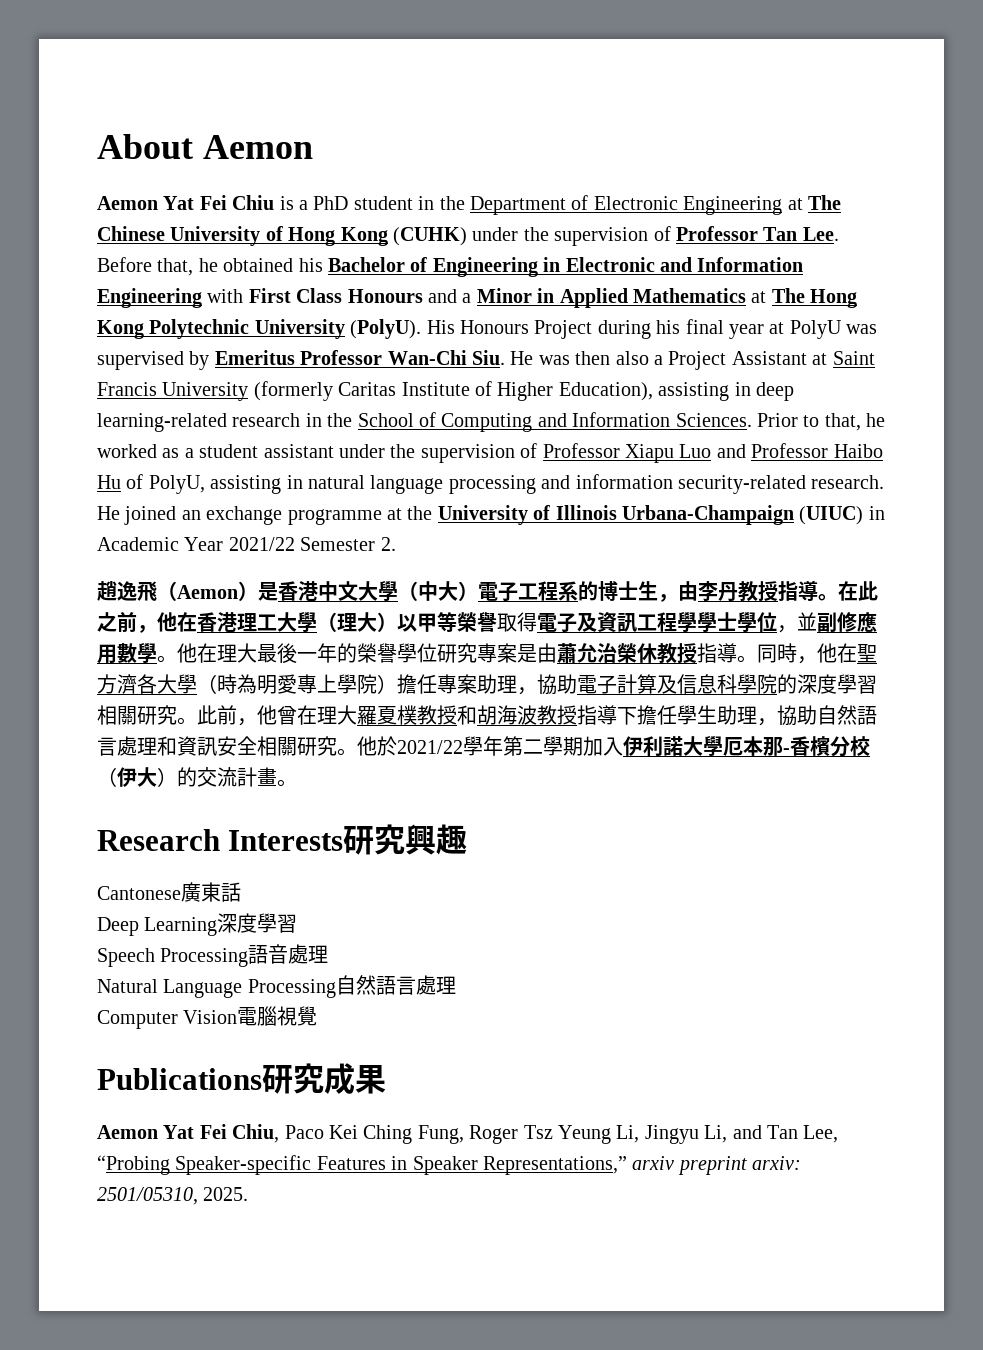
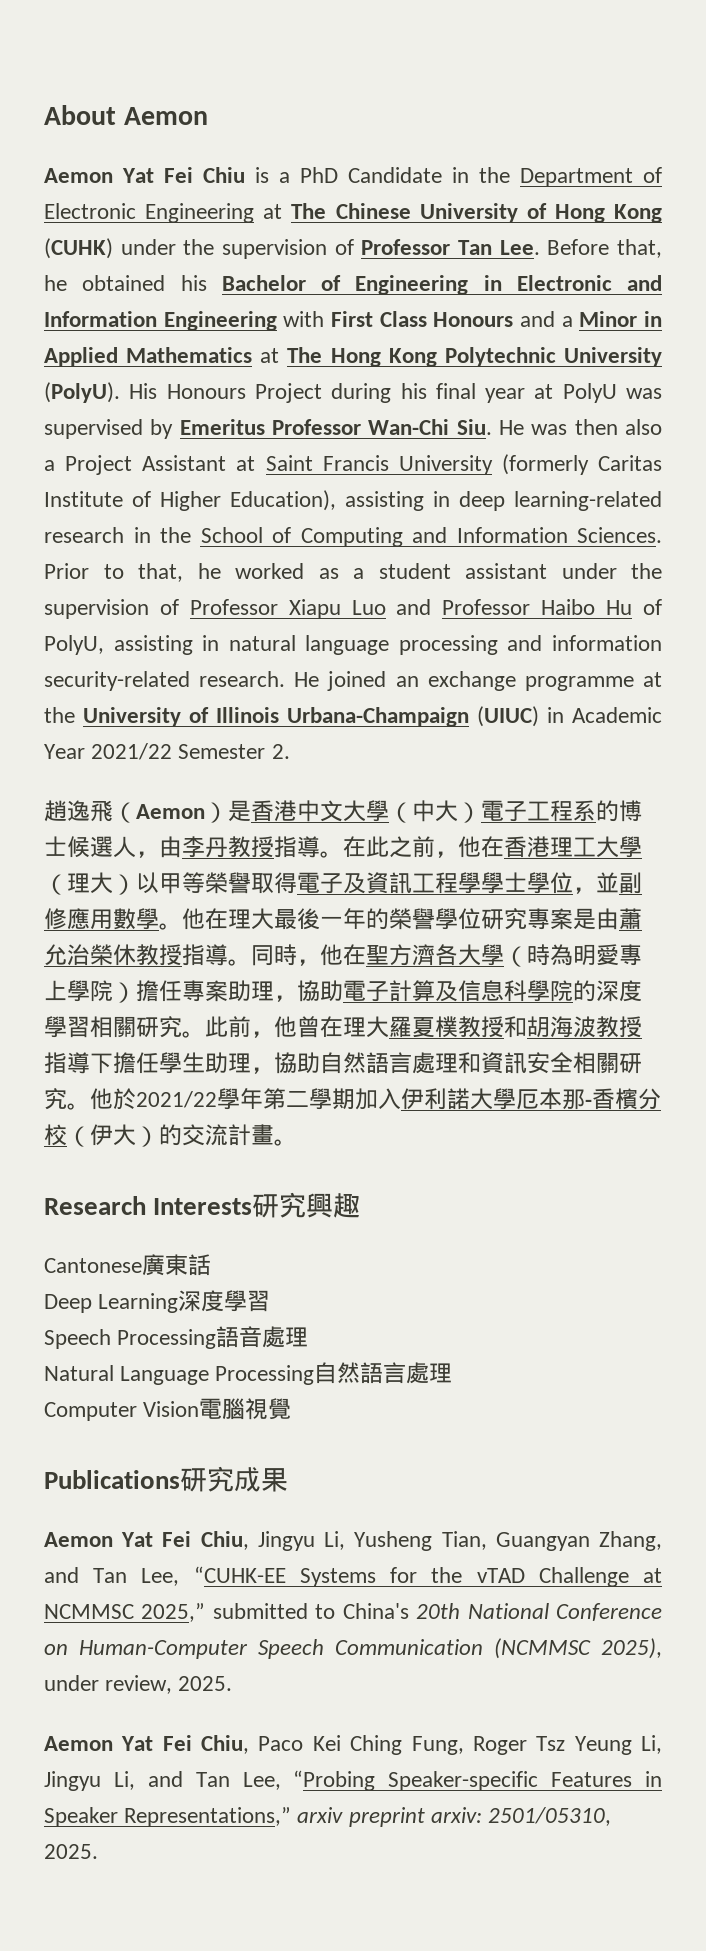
[353,196,413,210] student -> [348,167,442,183] Candidate
[638,581,658,601] 生 -> [67,836,136,858] 候選人
(386, 1079) none -> [44,1531,662,1551] [44,1566,662,1587] [44,1603,663,1622] [44,1638,662,1659] [44,1675,233,1694] // Aemon Yat Fei Chiu, Jingyu Li, Yusheng Tian, Guangyan Zhang, and Tan Lee, “CUHK-EE Systems for the vTAD Challenge at NCMMSC 2025,” submitted to China's 20th National Conference on Human-Computer Speech Communication (NCMMSC 2025), under review, 2025.

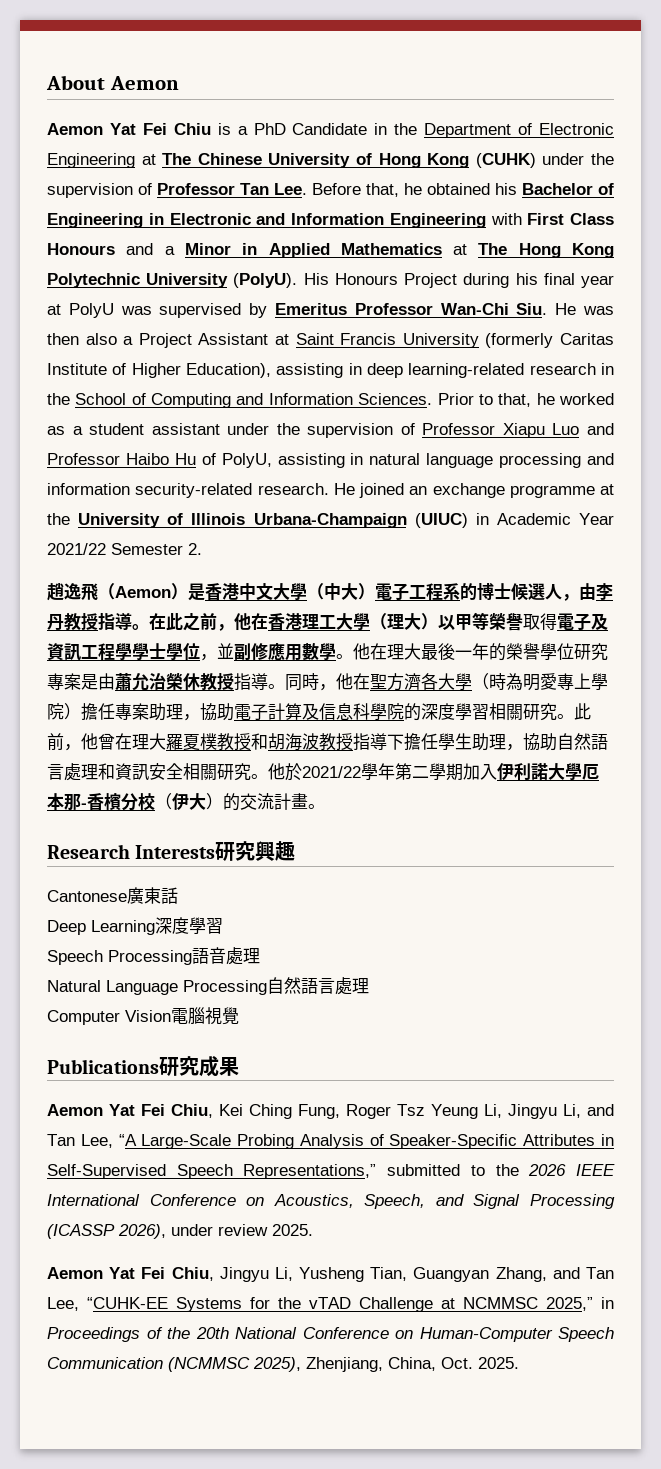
(288, 1480) none -> [47,1104,614,1119] [47,1134,614,1149] [47,1164,615,1179] [47,1194,615,1209] [47,1224,313,1239] // Aemon Yat Fei Chiu, Kei Ching Fung, Roger Tsz Yeung Li, Jingyu Li, and Tan Lee, “A Large-Scale Probing Analysis of Speaker-Specific Attributes in Self-Supervised Speech Representations,” submitted to the 2026 IEEE International Conference on Acoustics, Speech, and Signal Processing (ICASSP 2026), under review 2025.
[212,1603,409,1619] submitted to China's -> [601,1297,614,1309] [47,1327,190,1342] in Proceedings of the
[44,1675,233,1694] [44,1735,662,1755] [44,1770,662,1791] [44,1807,612,1827] under review, 2025. // Aemon Yat Fei Chiu, Paco Kei Ching Fung, Roger Tsz Yeung Li, Jingyu Li, and Tan Lee, “Probing Speaker-specific Features in Speaker Representations,” arxiv preprint arxiv: 2501/05310, -> [306,1357,473,1372] Zhenjiang, China, Oct.

